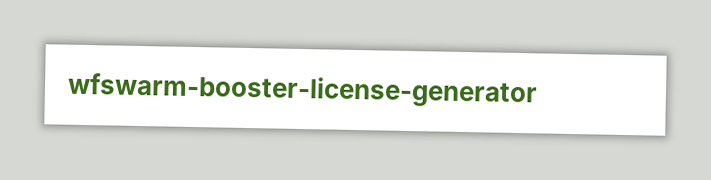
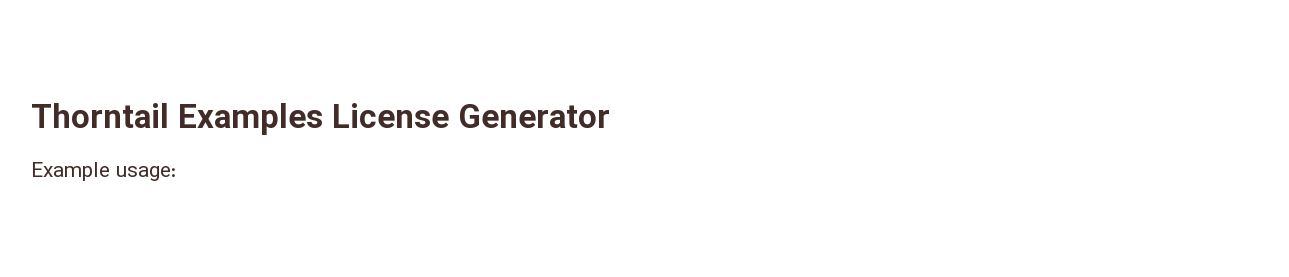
[67,72,538,109] wfswarm-booster-license-generator -> [31,103,610,135] [31,162,176,181] Thorntail Examples License Generator // Example usage:

